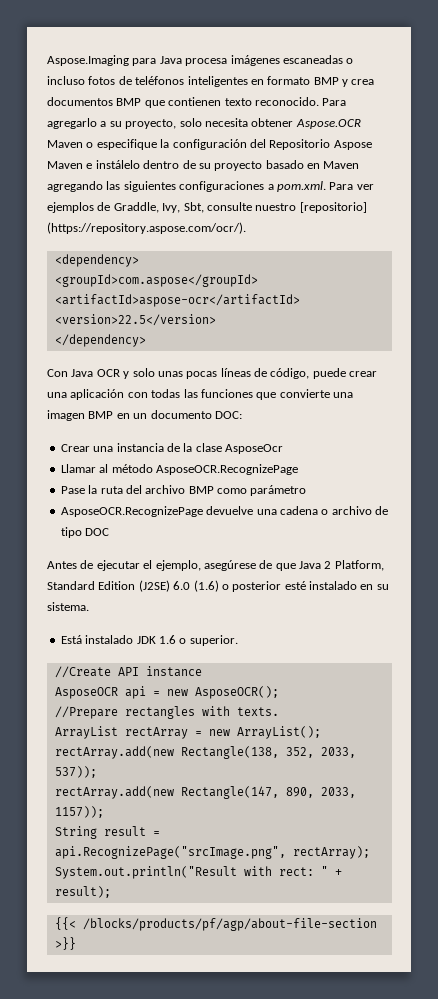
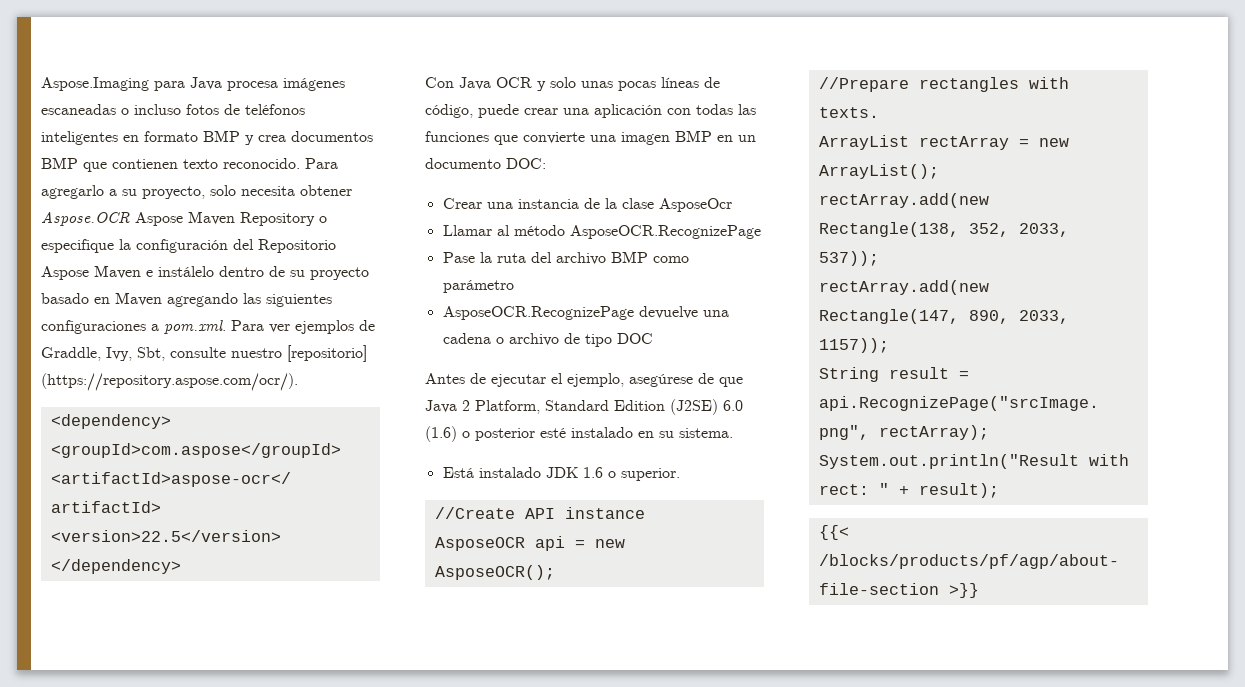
[47,140,83,148] Maven -> [135,211,315,226] Aspose Maven Repository

